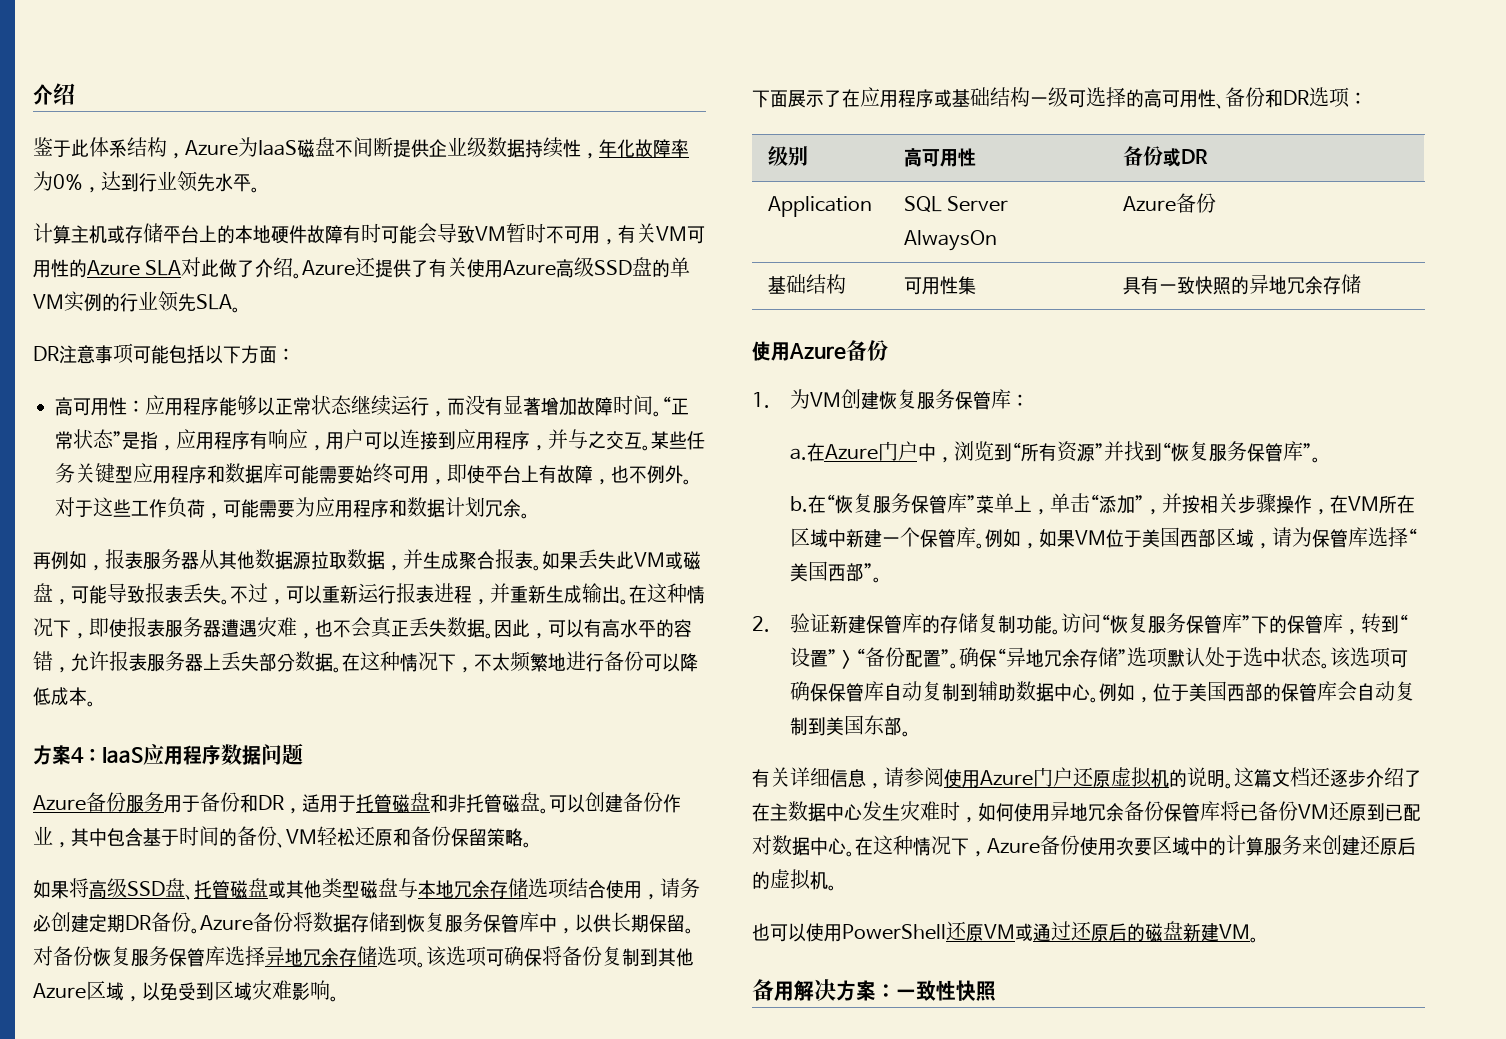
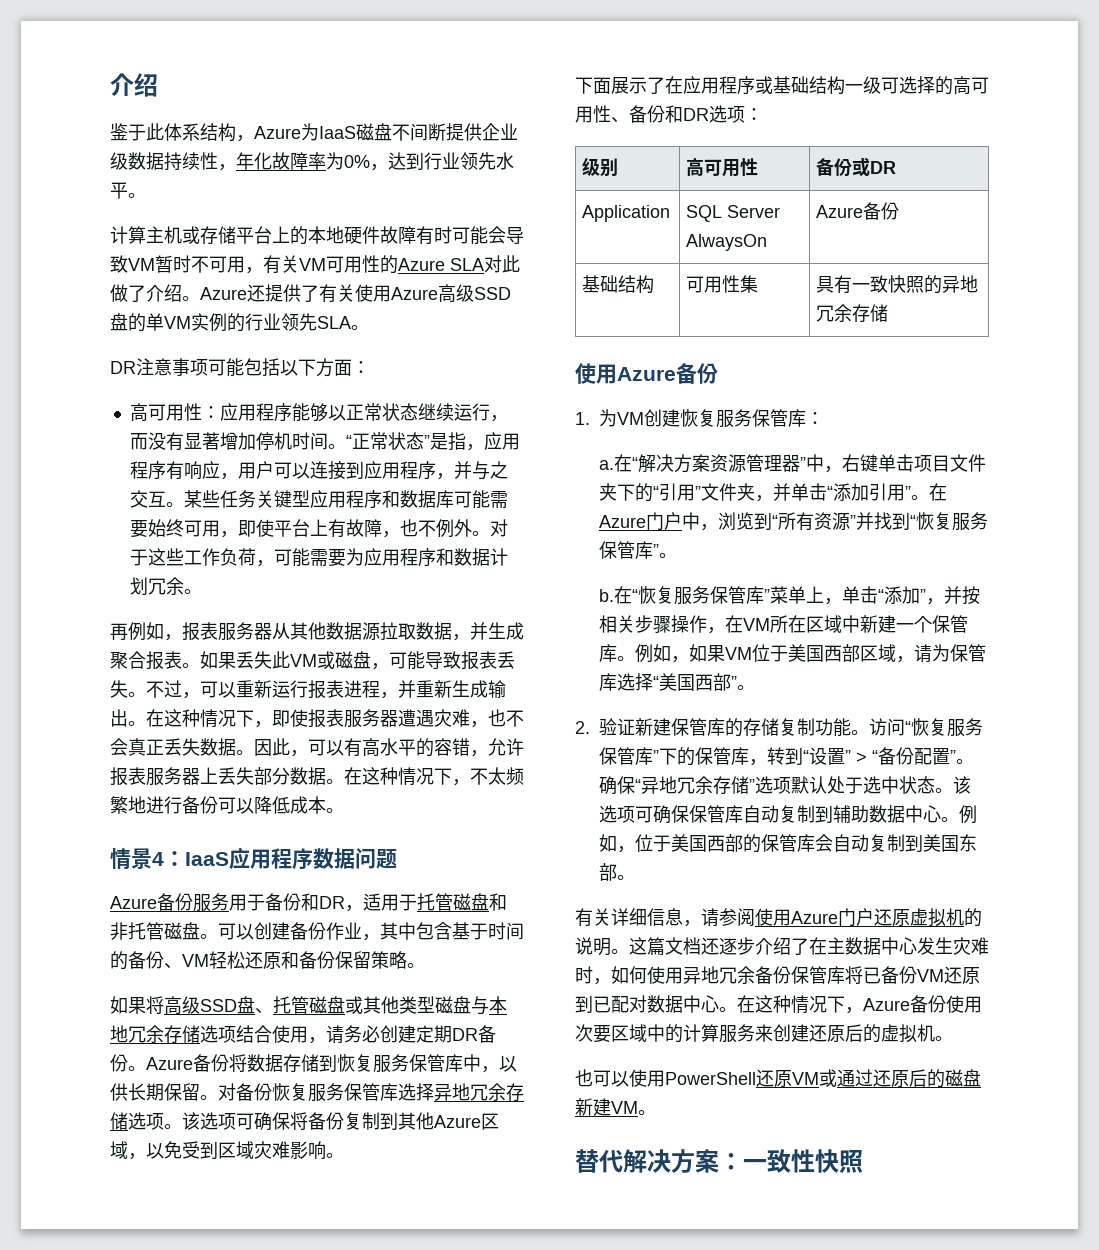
[577,397,613,416] 故障 -> [255,432,292,450] 停机
[33,745,71,765] 方案 -> [110,848,152,870] 情景
(825, 452) none -> [632,454,987,473] [599,483,948,502] “解决方案资源管理器”中，右键单击项目文件夹下的“引用”文件夹，并单击“添加引用”。在
[752,979,794,1001] 备用 -> [575,1149,623,1173] 替代

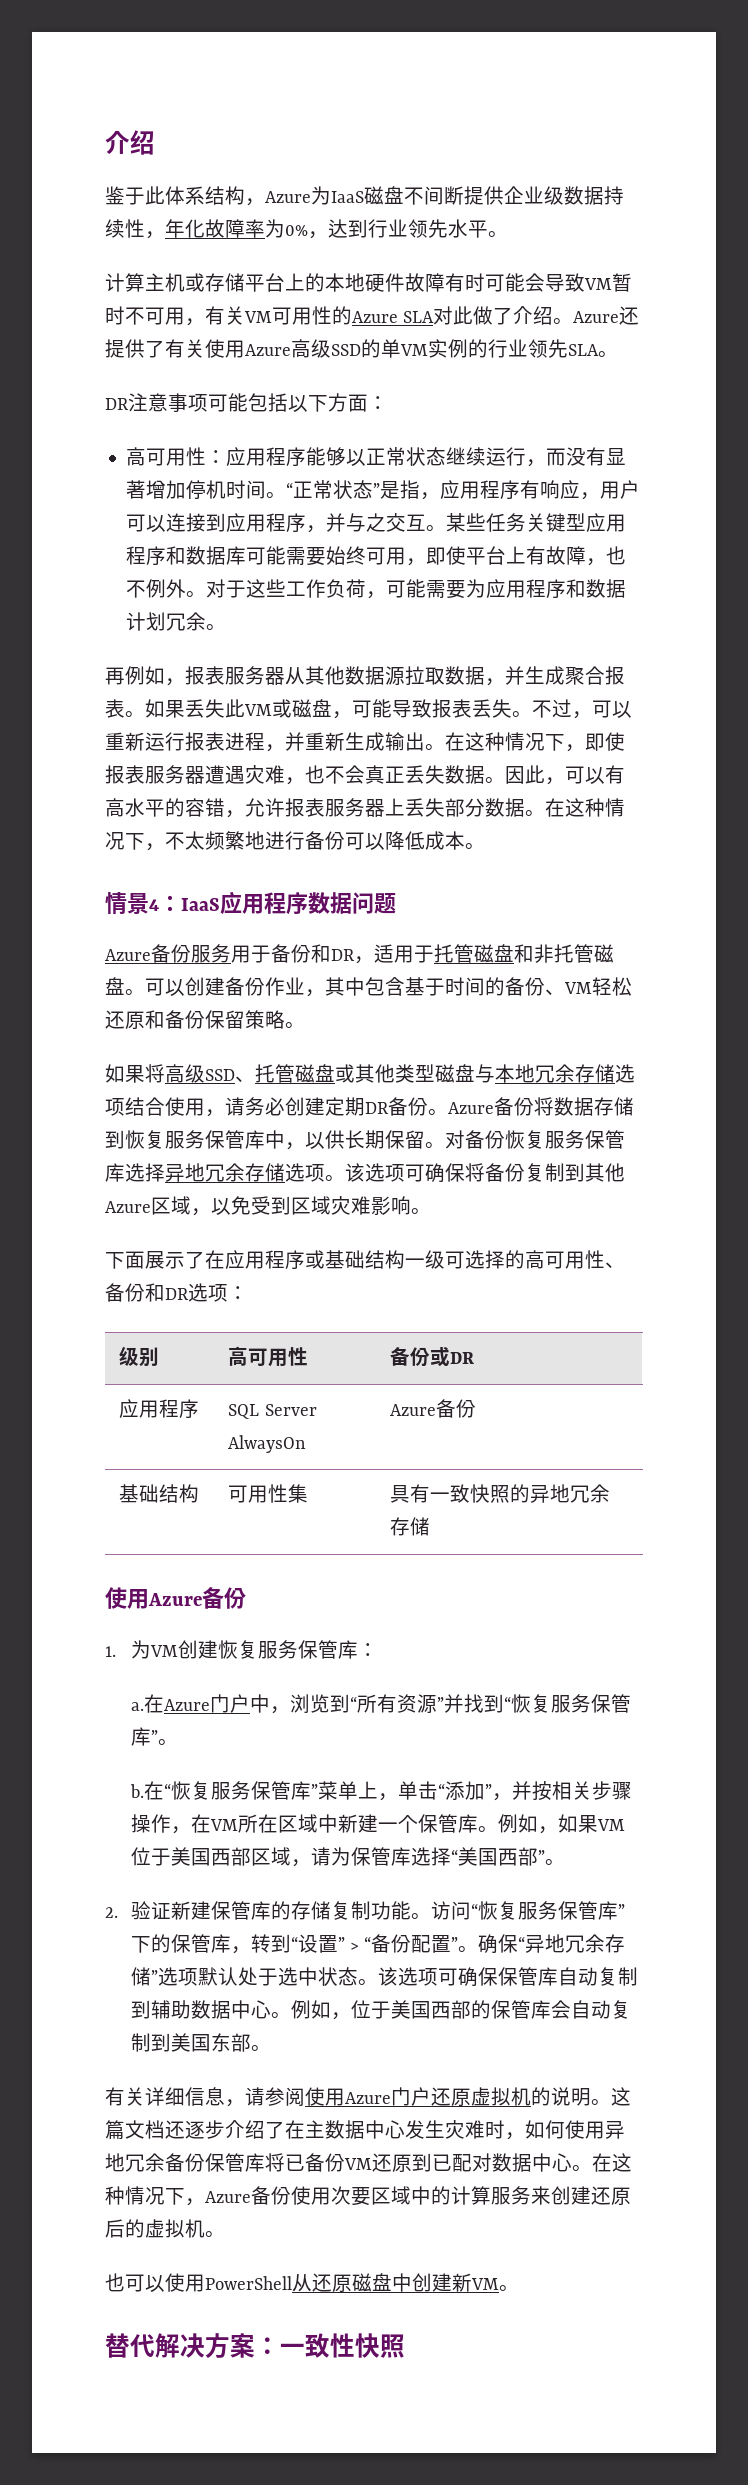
[110,313,128,331] 盘 -> (361, 350) none
[237,996,255,1014] 盘 -> (235, 1075) none
[582,205,671,222] Application -> [119,1399,200,1419] 应用程序
[632,454,987,473] [599,483,948,502] “解决方案资源管理器”中，右键单击项目文件夹下的“引用”文件夹，并单击“添加引用”。在 -> (164, 1703) none
[756,1069,981,1088] [575,1098,611,1116] 还原VM或通过还原后的磁盘新建 -> [292,2273,472,2292] 从还原磁盘中创建新

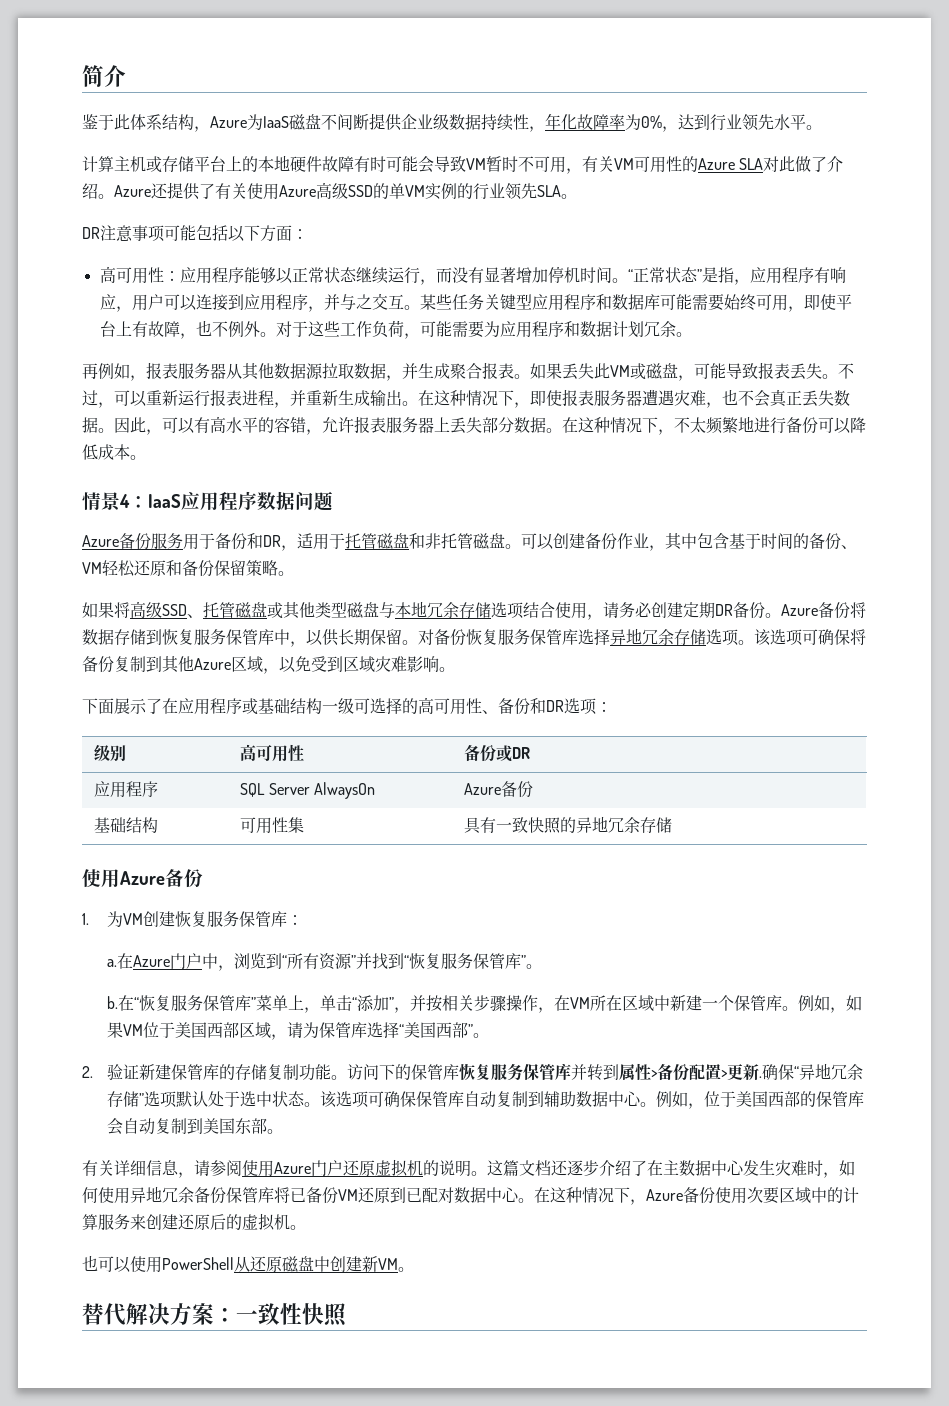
[105,130,155,155] 介绍 -> [82,65,126,87] 简介
[470,1901,625,1920] [130,1934,479,1954] “恢复服务保管库”下的保管库，转到“设置” > “备份配置”。 -> [379,1063,763,1081] 下的保管库恢复服务保管库并转到属性>备份配置>更新.

